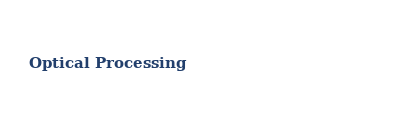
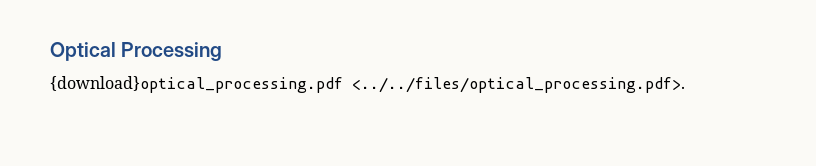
(187, 64) none -> [50,76,685,93] // {download}optical_processing.pdf <../../files/optical_processing.pdf>.

